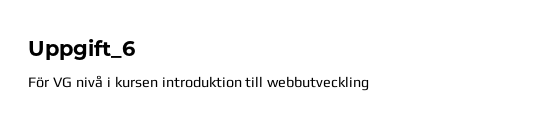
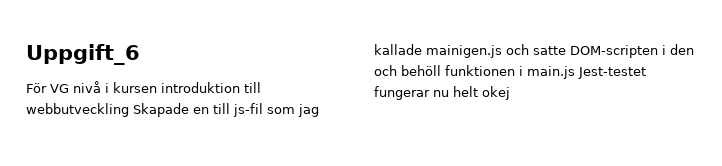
(370, 83) none -> [133,103,319,117] [374,44,694,58] [374,65,646,79] [374,86,510,100] Skapade en till js-fil som jag kallade mainigen.js och satte DOM-scripten i den och behöll funktionen i main.js Jest-testet fungerar nu helt okej

